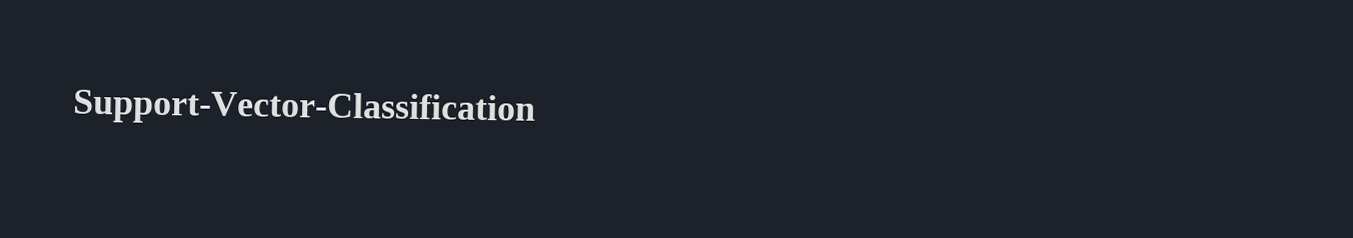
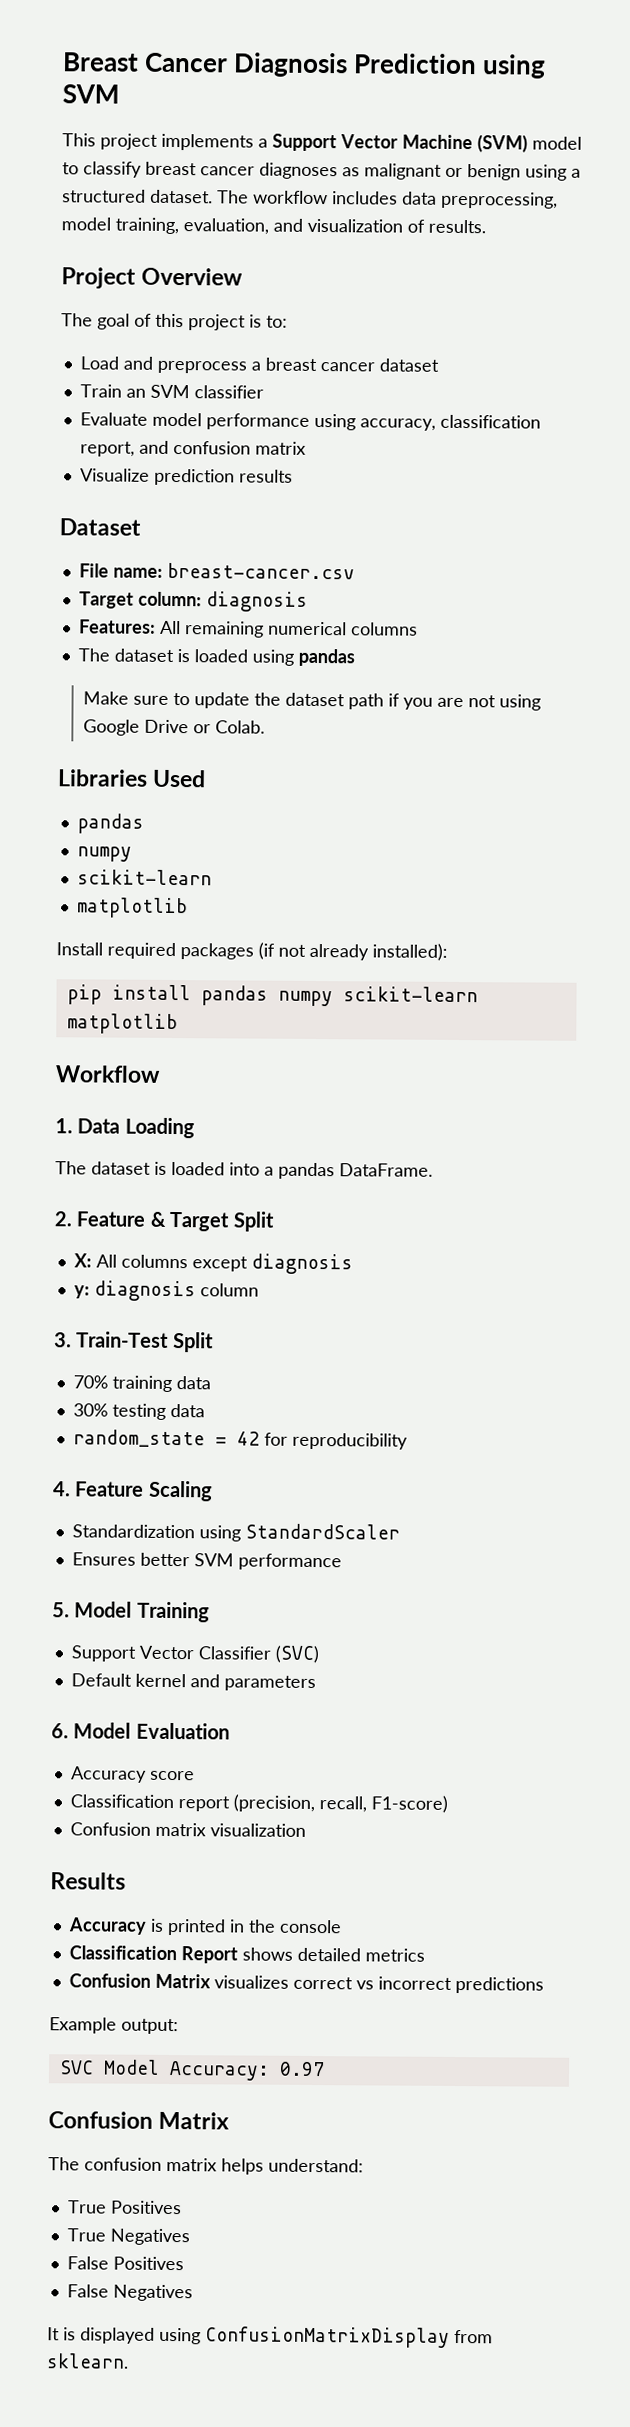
[72,88,536,129] Support-Vector-Classification -> [62,52,546,79] [62,84,120,104] [62,133,582,153] [62,161,581,181] [62,189,558,209] [61,217,486,235] [61,267,244,289] [61,313,288,331] [79,356,439,374] [79,384,264,399] [79,412,541,431] [79,440,306,457] [79,468,293,486] [59,518,141,536] [78,562,355,580] [78,591,308,612] [78,619,418,638] [77,648,355,667] [83,691,542,711] [83,719,266,736] [57,769,207,788] [76,813,144,834] [76,846,132,862] [76,869,212,886] [76,897,188,919] [56,942,448,961] [66,984,478,1007] [66,1013,178,1035] [55,1065,161,1083] [55,1117,195,1139] [55,1161,433,1180] [54,1211,275,1232] [73,1253,353,1275] [73,1280,259,1302] [54,1331,214,1353] [72,1375,211,1393] [72,1403,205,1420] [72,1429,408,1450] [53,1480,213,1502] [71,1523,400,1542] [71,1552,342,1571] [52,1601,210,1623] [70,1645,319,1664] [70,1673,316,1692] [51,1722,230,1740] [70,1766,195,1783] [69,1794,448,1813] [69,1822,306,1837] [50,1872,126,1890] [67,1917,342,1936] [68,1945,425,1964] [68,1973,544,1994] [49,2017,179,2035] [58,2059,325,2081] [48,2111,230,2130] [48,2157,364,2175] [67,2200,182,2215] [66,2228,190,2246] [66,2256,184,2271] [66,2284,193,2302] [47,2326,493,2348] [46,2353,129,2369] Breast Cancer Diagnosis Prediction using SVM // This project implements a Support Vector Machine (SVM) model to classify breast cancer diagnoses as malignant or benign using a structured dataset. The workflow includes data preprocessing, model training, evaluation, and visualization of results. // Project Overview // The goal of this project is to: // Load and preprocess a breast cancer dataset // Train an SVM classifier // Evaluate model performance using accuracy, classification report, and confusion matrix // Visualize prediction results // Dataset // File name: breast-cancer.csv // Target column: diagnosis // Features: All remaining numerical columns // The dataset is loaded using pandas // Make sure to update the dataset path if you are not using Google Drive or Colab. // Libraries Used // pandas // numpy // scikit-learn // matplotlib // Install required packages (if not already installed): // pip install pandas numpy scikit-learn matplotlib // Workflow // 1. Data Loading // The dataset is loaded into a pandas DataFrame. // 2. Feature & Target Split // X: All columns except diagnosis // y: diagnosis column // 3. Train-Test Split // 70% training data // 30% testing data // random_state = 42 for reproducibility // 4. Feature Scaling // Standardization using StandardScaler // Ensures better SVM performance // 5. Model Training // Support Vector Classifier (SVC) // Default kernel and parameters // 6. Model Evaluation // Accuracy score // Classification report (precision, recall, F1-score) // Confusion matrix visualization // Results // Accuracy is printed in the console // Classification Report shows detailed metrics // Confusion Matrix visualizes correct vs incorrect predictions // Example output: // SVC Model Accuracy: 0.97 // Confusion Matrix // The confusion matrix helps understand: // True Positives // True Negatives // False Positives // False Negatives // It is displayed using ConfusionMatrixDisplay from sklearn.

